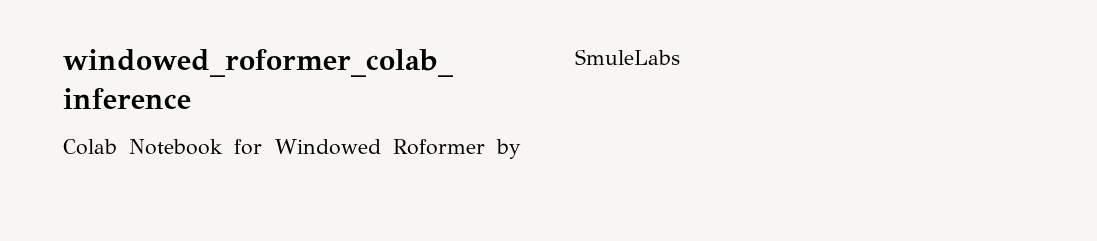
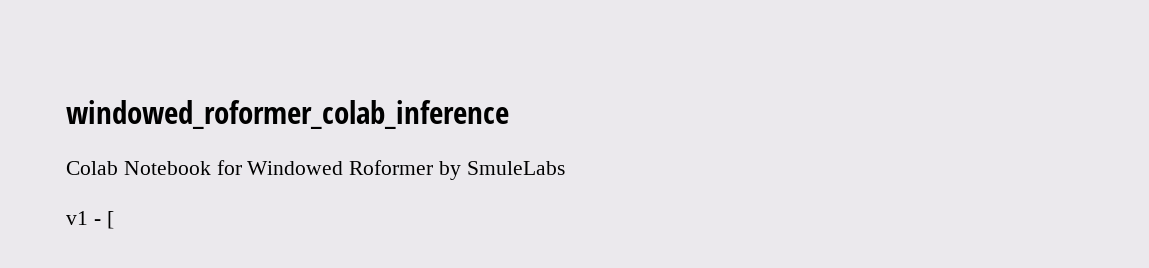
(680, 57) none -> [66,211,114,229] // v1 - [

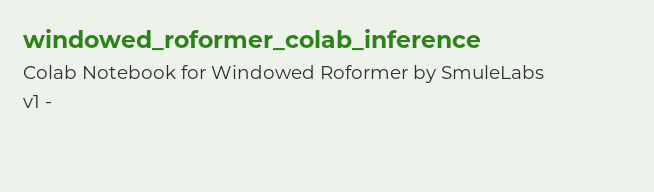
[106,211,114,229] [ -> (52, 105) none

